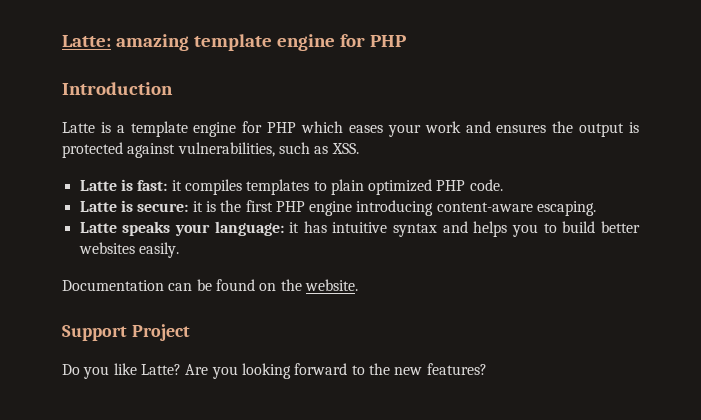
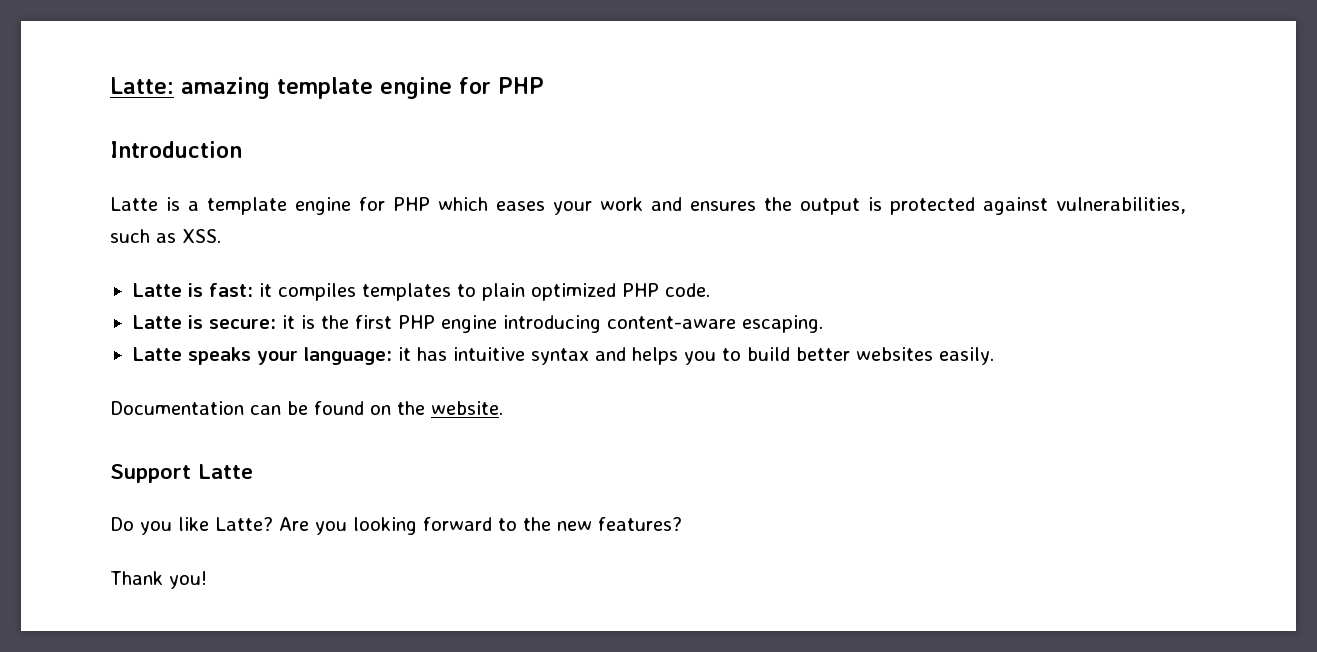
[131,324,190,341] Project -> [198,464,253,479] Latte
(487, 369) none -> [110,571,207,589] // Thank you!

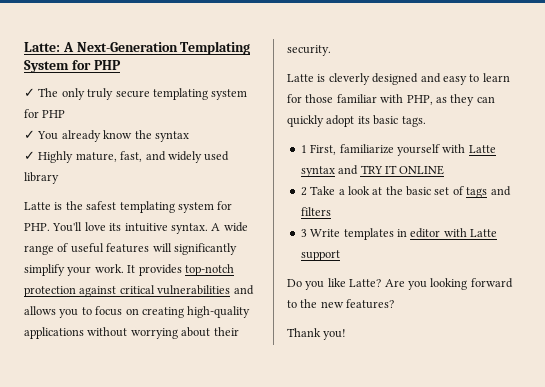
[181,77,544,99] [110,141,242,158] [110,197,1186,215] [110,229,221,243] [132,283,710,301] [132,315,823,333] [132,347,994,365] [110,401,503,415] [110,464,253,483] amazing template engine for PHP // Introduction // Latte is a template engine for PHP which eases your work and ensures the output is protected against vulnerabilities, such as XSS. // Latte is fast: it compiles templates to plain optimized PHP code. // Latte is secure: it is the first PHP engine introducing content-aware escaping. // Latte speaks your language: it has intuitive syntax and helps you to build better websites easily. // Documentation can be found on the website. // Support Latte -> [62,41,251,55] [24,60,121,73] [24,88,248,100] [24,109,66,118] [24,130,189,142] [24,151,230,163] [24,172,59,184] [24,201,233,213] [24,222,248,234] [24,243,237,255] [24,264,234,276] [24,285,254,297] [24,306,251,318] [24,327,239,339] [287,45,331,56] [287,73,510,85] [287,94,495,106] [287,115,426,127] [300,144,496,156] [300,165,445,177] [300,186,511,198] [300,207,331,216] [300,228,497,240] [300,250,340,261] A Next-Generation Templating System for PHP // ✓ The only truly secure templating system for PHP // ✓ You already know the syntax // ✓ Highly mature, fast, and widely used library // Latte is the safest templating system for PHP. You'll love its intuitive syntax. A wide range of useful features will significantly simplify your work. It provides top-notch protection against critical vulnerabilities and allows you to focus on creating high-quality applications without worrying about their security. // Latte is cleverly designed and easy to learn for those familiar with PHP, as they can quickly adopt its basic tags. // 1 First, familiarize yourself with Latte syntax and TRY IT ONLINE // 2 Take a look at the basic set of tags and filters // 3 Write templates in editor with Latte support

